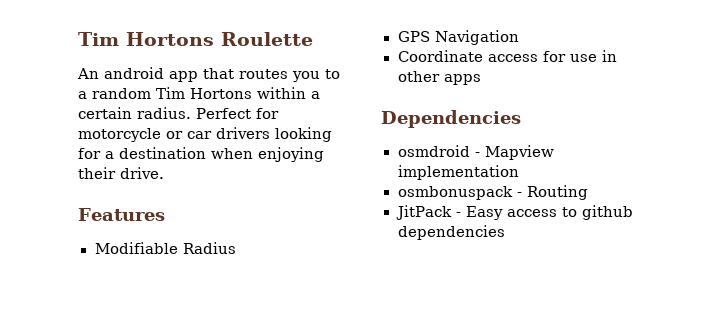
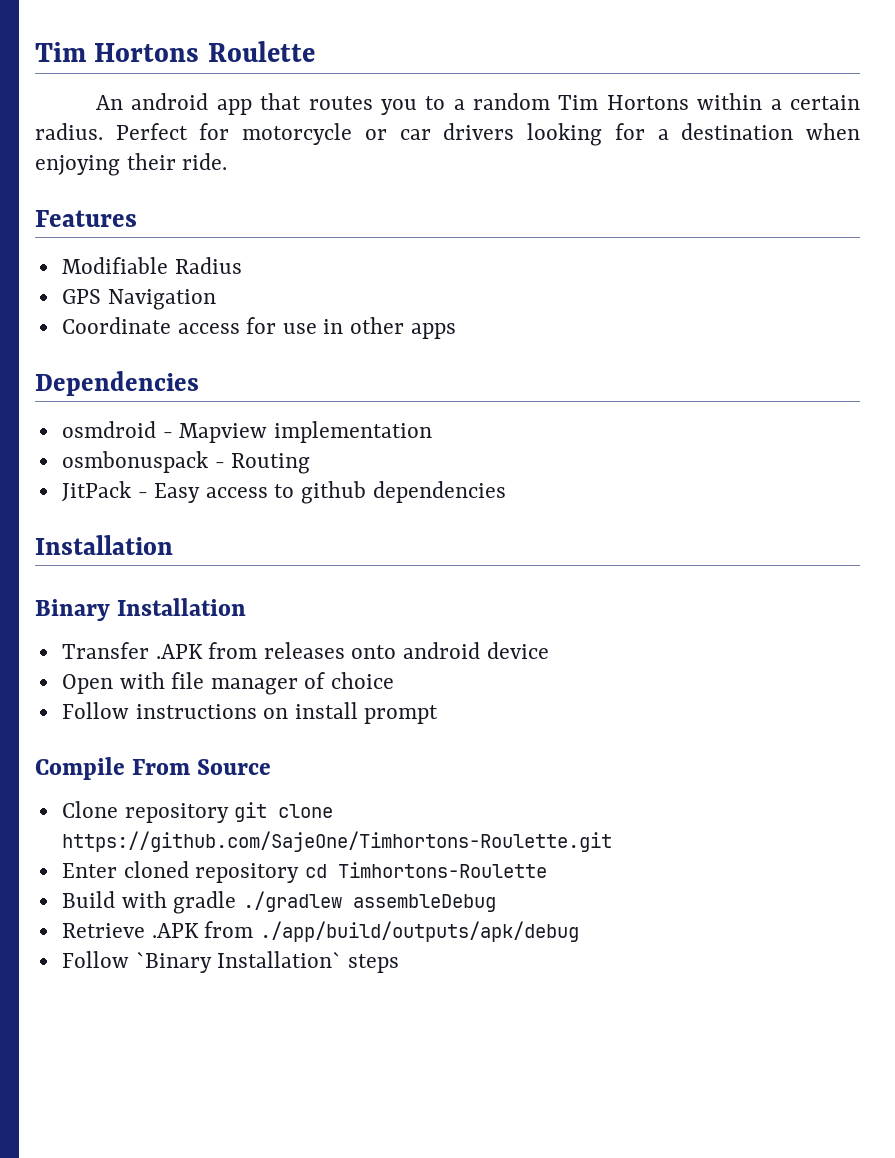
[120,167,164,179] drive. -> [182,153,228,170] ride.
(505, 232) none -> [35,535,173,555] [35,598,247,621] [61,642,549,659] [61,672,395,695] [61,702,439,724] [35,757,272,780] [61,801,334,823] [61,831,612,852] [61,861,547,883] [61,891,496,914] [61,921,579,942] [61,951,399,973] // Installation // Binary Installation // Transfer .APK from releases onto android device // Open with file manager of choice // Follow instructions on install prompt // Compile From Source // Clone repository git clone https://github.com/SajeOne/Timhortons-Roulette.git // Enter cloned repository cd Timhortons-Roulette // Build with gradle ./gradlew assembleDebug // Retrieve .APK from ./app/build/outputs/apk/debug // Follow `Binary Installation` steps

